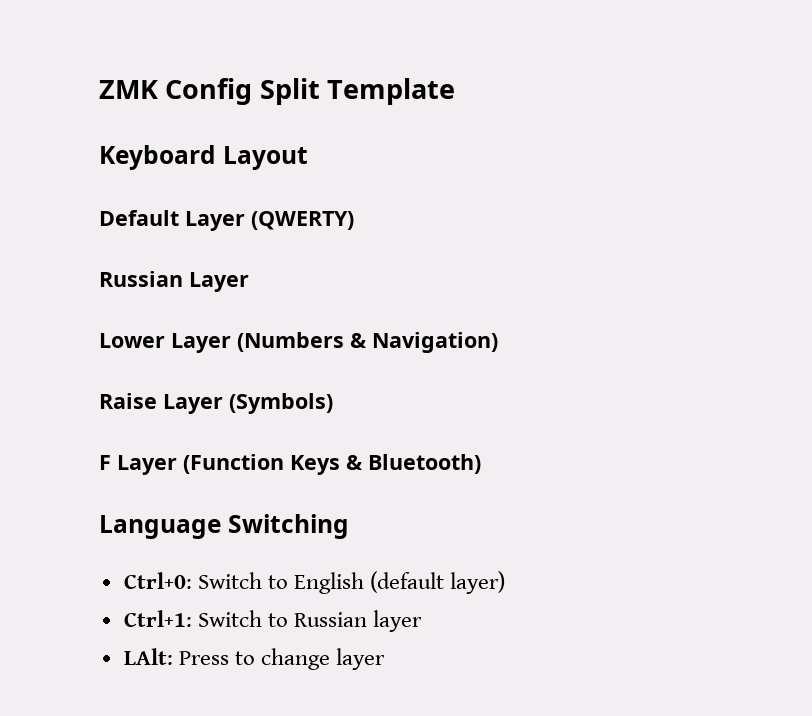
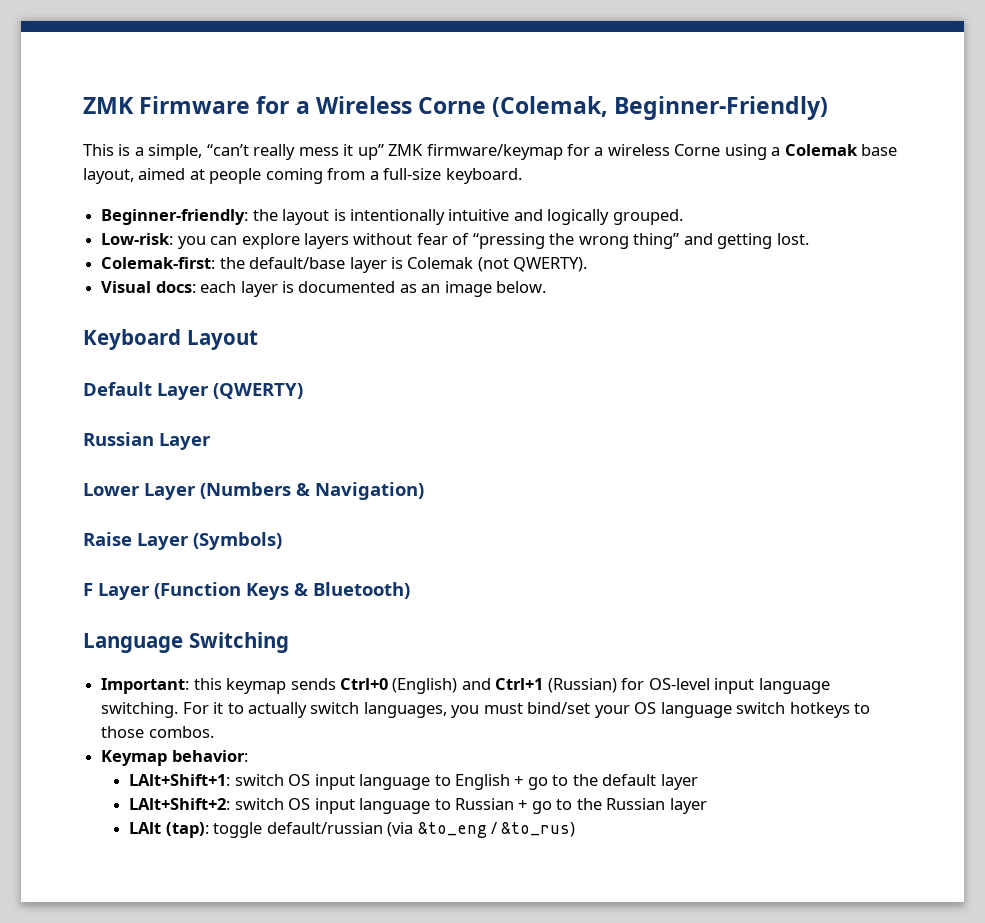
[99,78,455,105] ZMK Config Split Template -> [83,96,829,120] [83,144,898,160] [83,168,522,184] [101,209,683,225] [101,233,809,249] [101,257,588,273] [101,281,547,297] ZMK Firmware for a Wireless Corne (Colemak, Beginner-Friendly) // This is a simple, “can’t really mess it up” ZMK firmware/keymap for a wireless Corne using a Colemak base layout, aimed at people coming from a full-size keyboard. // Beginner-friendly: the layout is intentionally intuitive and logically grouped. // Low-risk: you can explore layers without fear of “pressing the wrong thing” and getting lost. // Colemak-first: the default/base layer is Colemak (not QWERTY). // Visual docs: each layer is documented as an image below.
[123,571,506,594] [123,610,423,632] [123,648,386,670] Ctrl+0: Switch to English (default layer) // Ctrl+1: Switch to Russian layer // LAlt: Press to change layer -> [101,678,830,694] [101,702,870,718] [101,726,214,738] [101,750,248,766] [129,774,698,790] [129,798,707,814] [129,822,576,838] Important: this keymap sends Ctrl+0 (English) and Ctrl+1 (Russian) for OS-level input language switching. For it to actually switch languages, you must bind/set your OS language switch hotkeys to those combos. // Keymap behavior: // LAlt+Shift+1: switch OS input language to English + go to the default layer // LAlt+Shift+2: switch OS input language to Russian + go to the Russian layer // LAlt (tap): toggle default/russian (via &to_eng / &to_rus)

